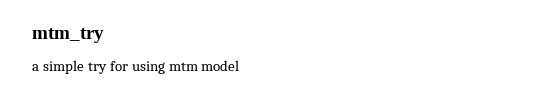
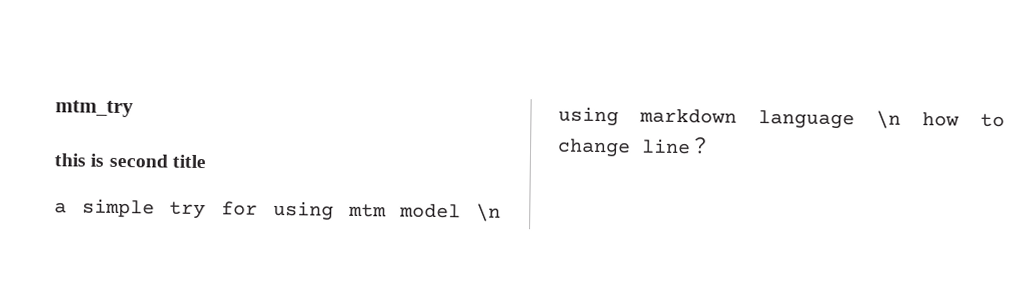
(104, 35) none -> [54,153,206,169] // this is second title
(240, 65) none -> [476,203,502,222] [558,106,1005,130] [557,137,711,158] \n using markdown language \n how to change line？

